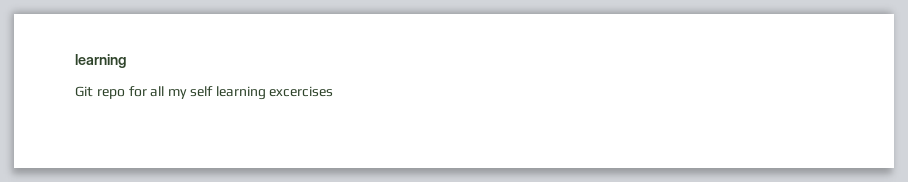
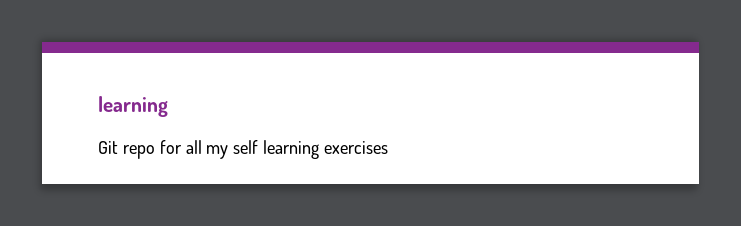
[269,86,334,97] excercises -> [324,141,389,154] exercises

